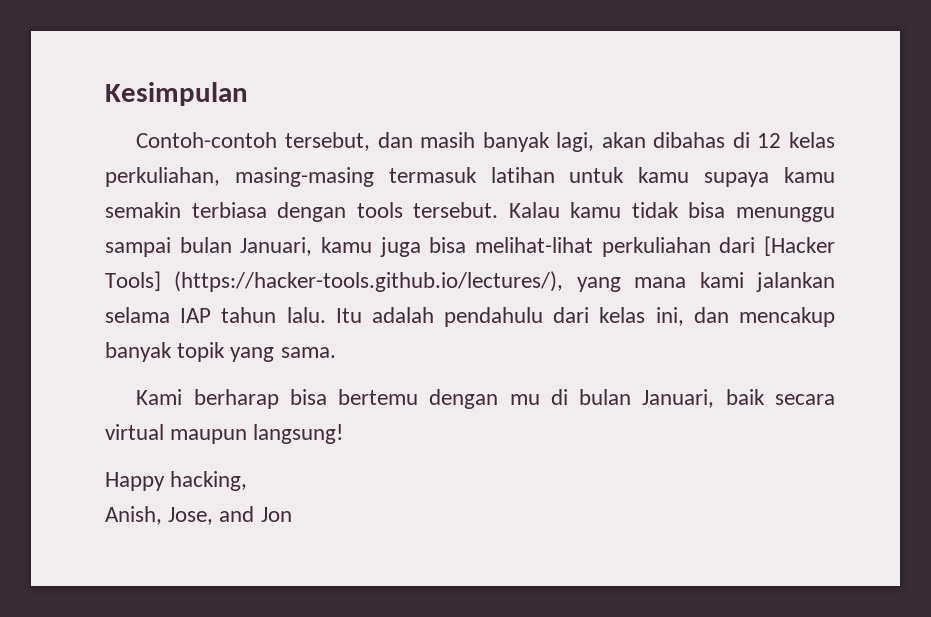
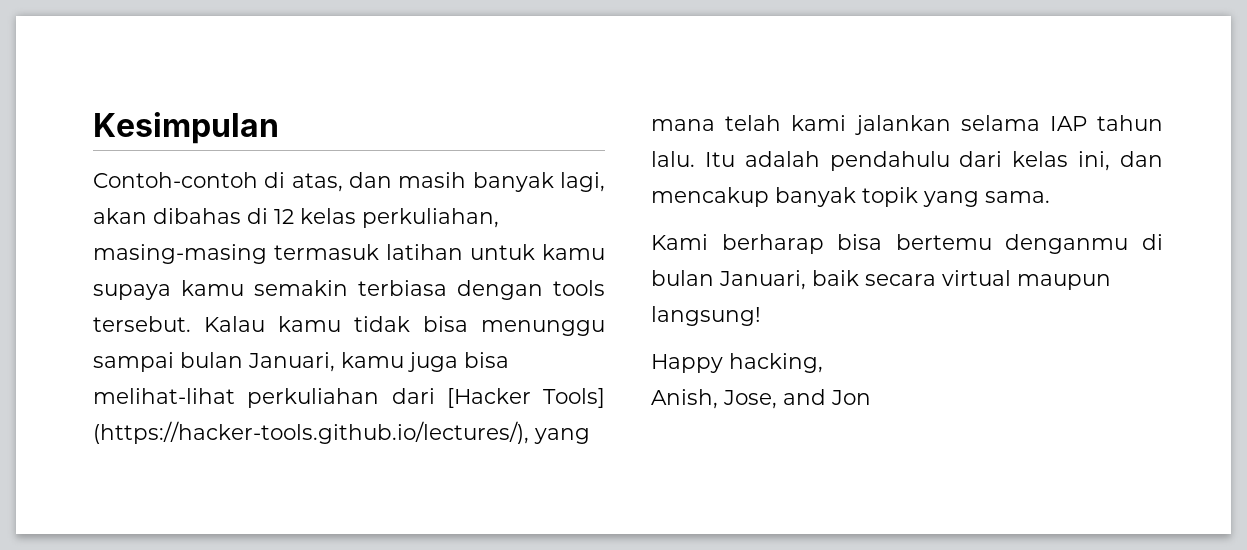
[284,132,370,151] tersebut, -> [264,172,343,192] di atas,
(687, 282) none -> [725,115,782,131] telah
[429,389,540,409] dengan mu -> [1005,234,1129,254] denganmu

